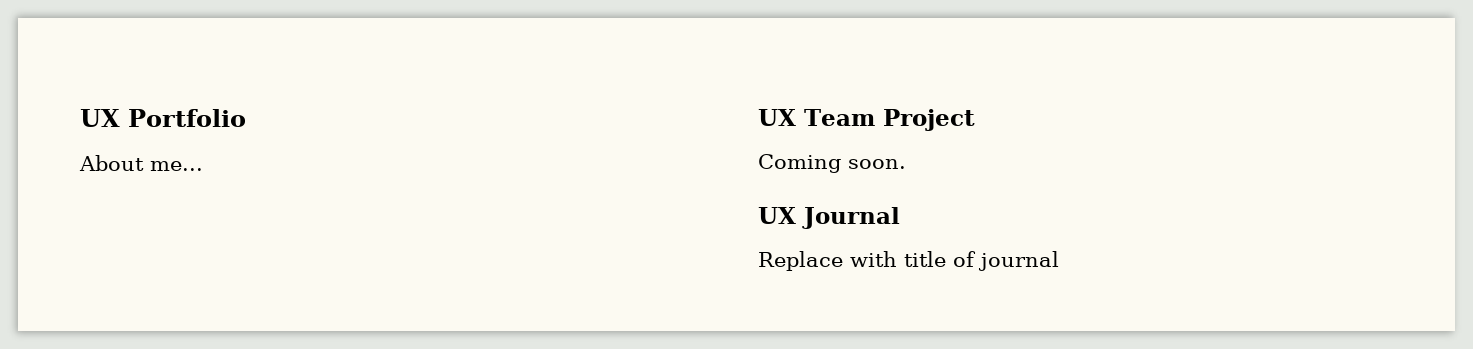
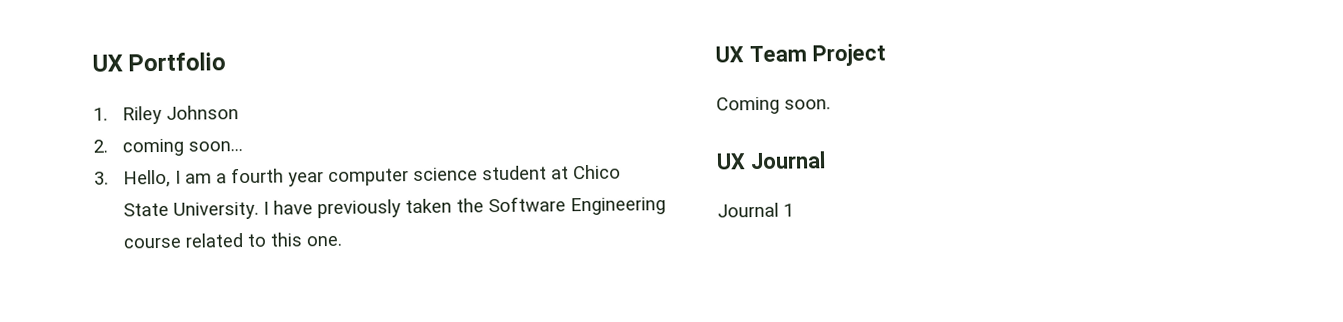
[79,155,203,171] About me... -> [93,105,240,125] [93,138,244,157] [94,164,622,188] [123,196,667,220] [123,232,343,249] 1. Riley Johnson // 2. coming soon... // 3. Hello, I am a fourth year computer science student at Chico State University. I have previously taken the Software Engineering course related to this one.
[758,251,1059,271] Replace with title of journal -> [717,202,794,218] Journal 1

